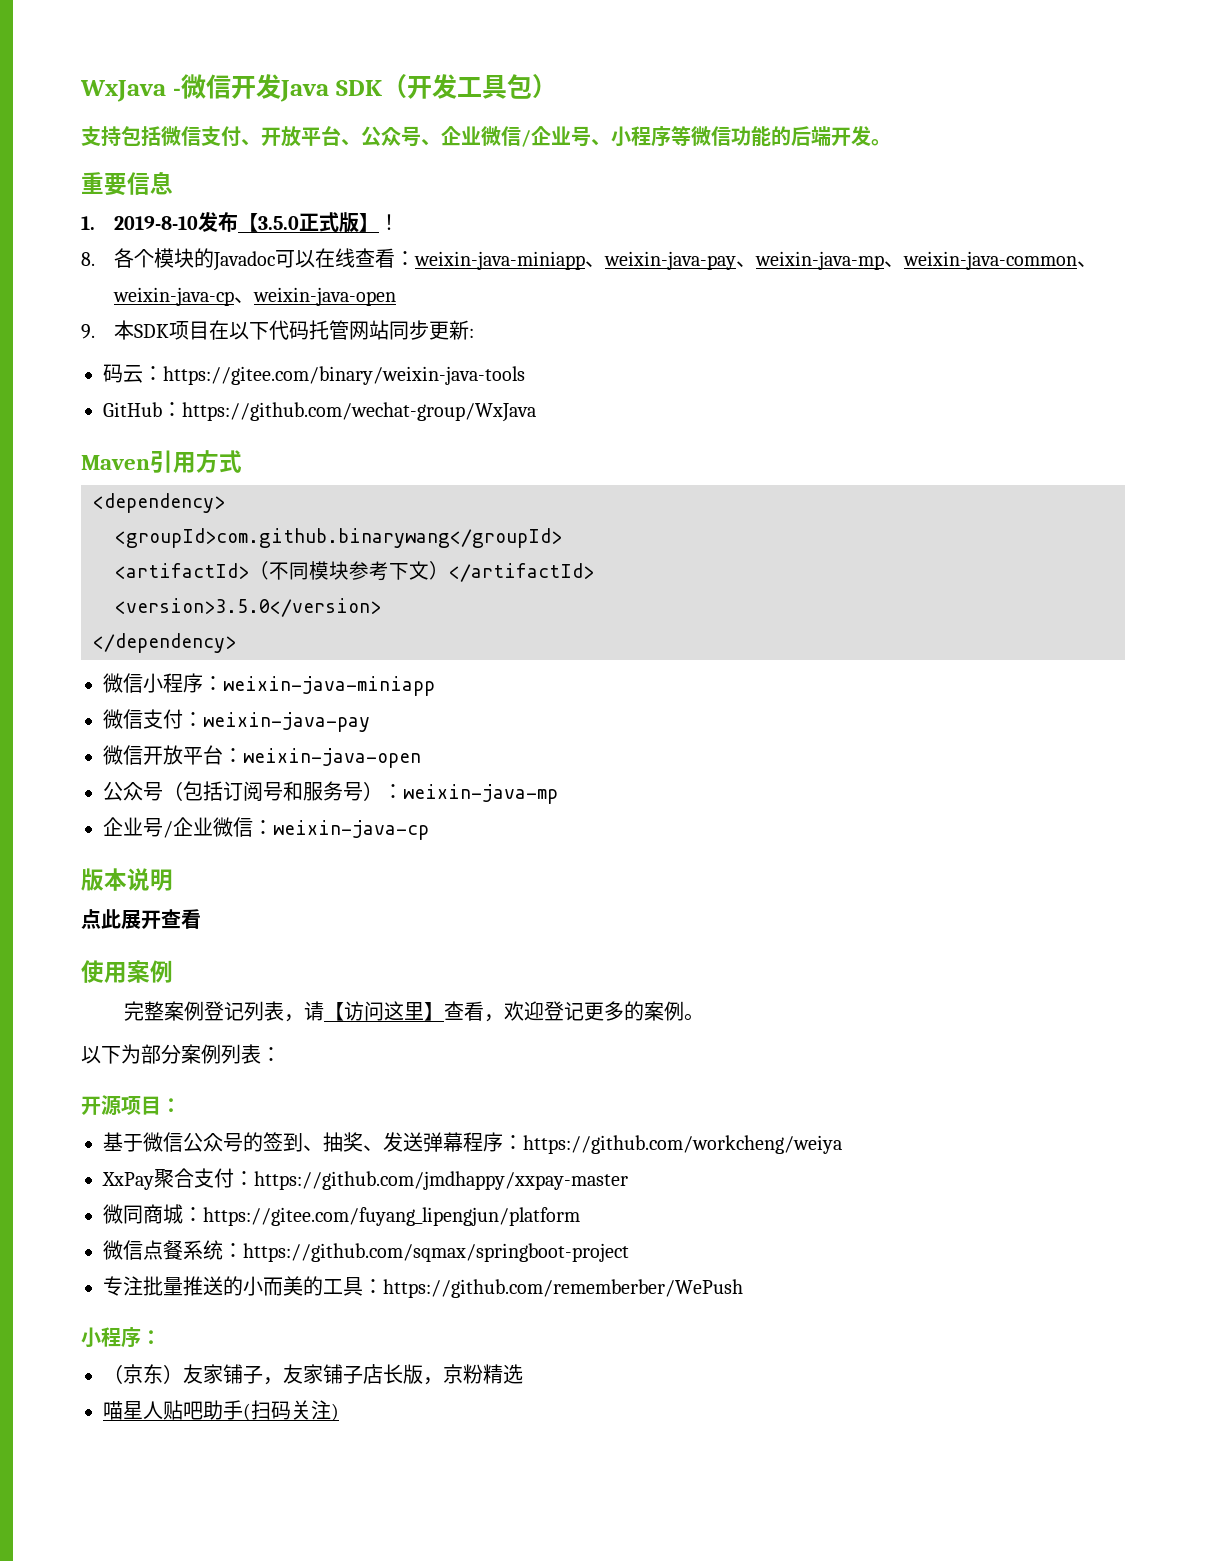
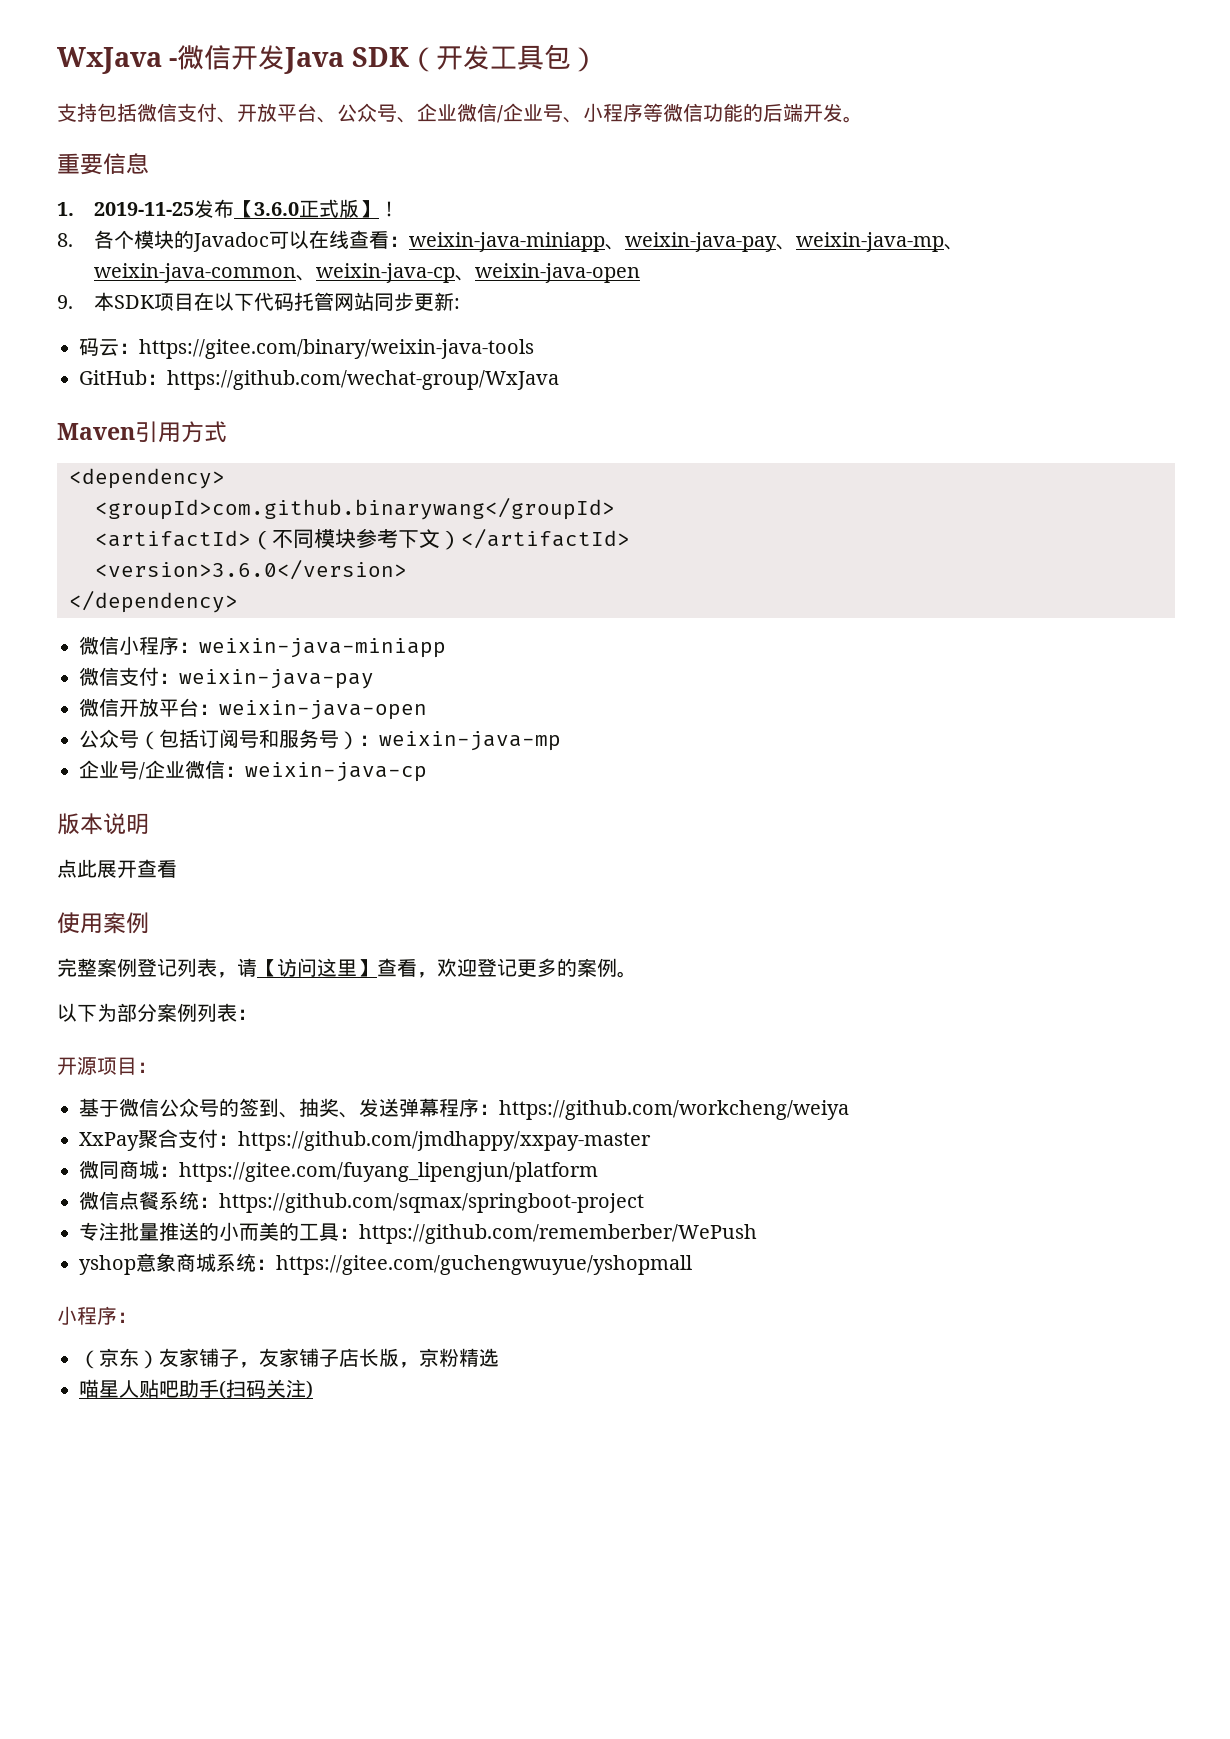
[113,212,299,232] 2019-8-10发布【3.5.0 -> [94,199,300,218] 2019-11-25发布【3.6.0
[115,598,381,617] <version>3.5.0</version> -> [95,559,407,580] <version>3.6.0</version>
(743, 1288) none -> [79,1253,692,1275] // yshop意象商城系统：https://gitee.com/guchengwuyue/yshopmall

